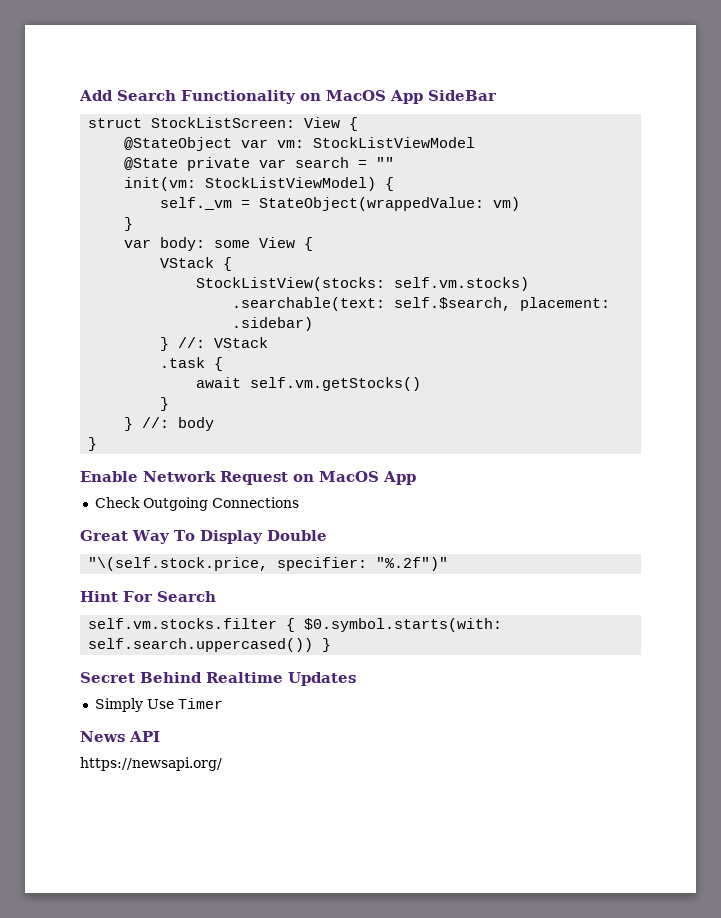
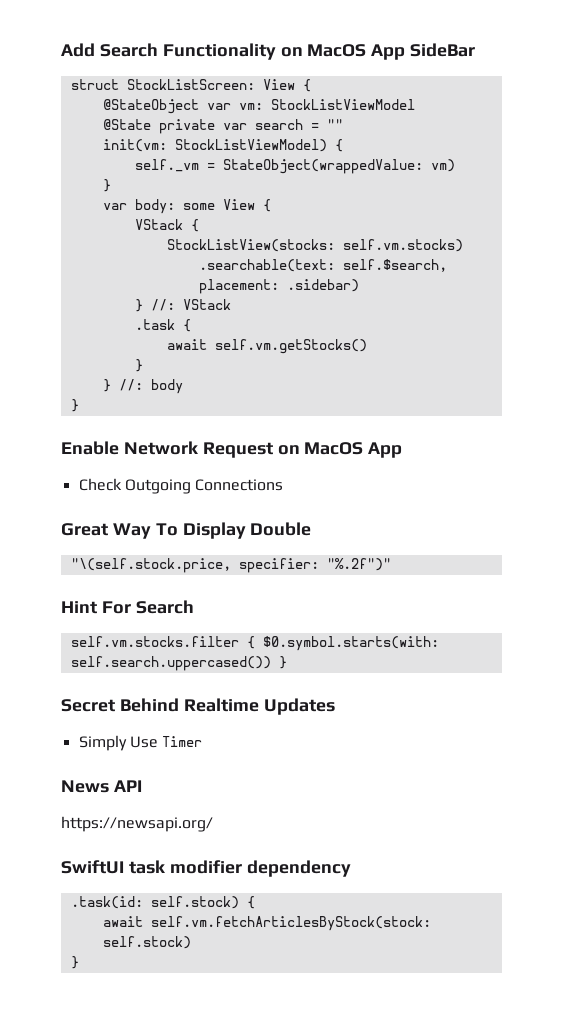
(222, 764) none -> [61,860,351,877] [70,896,255,909] [102,916,431,931] [102,936,191,949] [70,956,79,969] // SwiftUI task modifier dependency // .task(id: self.stock) { // await self.vm.fetchArticlesByStock(stock: self.stock) // }

